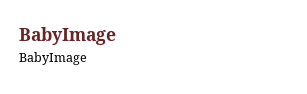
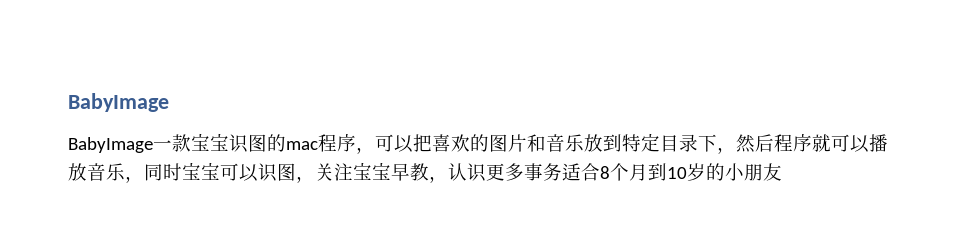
(87, 58) none -> [153,133,888,154] [68,162,782,183] 一款宝宝识图的mac程序，可以把喜欢的图片和音乐放到特定目录下，然后程序就可以播放音乐，同时宝宝可以识图，关注宝宝早教，认识更多事务适合8个月到10岁的小朋友

